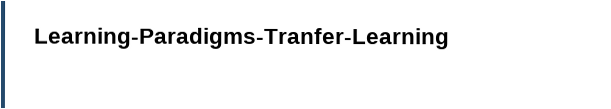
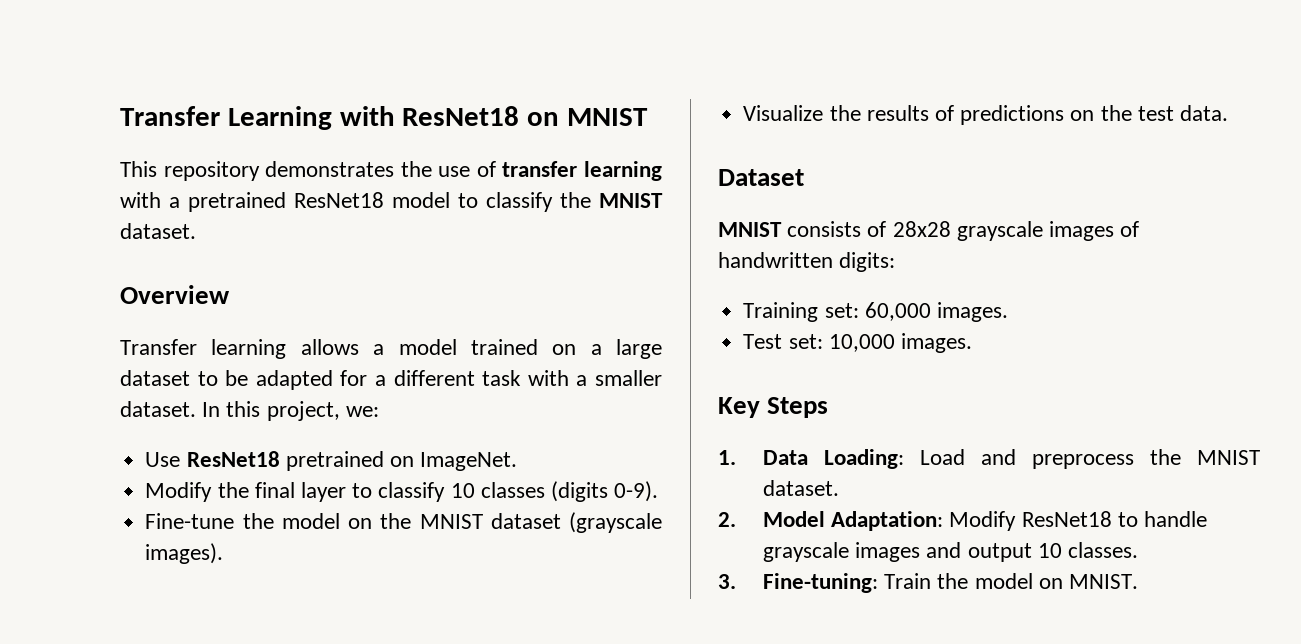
[34,27,450,50] Learning-Paradigms-Tranfer-Learning -> [120,106,649,130] [120,161,662,181] [120,192,663,212] [120,223,196,239] [120,285,230,304] [120,339,662,359] [120,370,663,390] [120,401,379,421] [145,451,518,471] [145,481,659,502] [145,512,662,533] [145,543,224,564] [743,105,1228,125] [718,169,804,186] [718,221,1140,241] [718,252,896,272] [743,302,1008,322] [743,333,972,353] [718,397,829,418] [718,449,1260,469] [763,480,840,496] [718,511,1208,531] [763,542,1139,562] [718,573,1139,593] Transfer Learning with ResNet18 on MNIST // This repository demonstrates the use of transfer learning with a pretrained ResNet18 model to classify the MNIST dataset. // Overview // Transfer learning allows a model trained on a large dataset to be adapted for a different task with a smaller dataset. In this project, we: // Use ResNet18 pretrained on ImageNet. // Modify the final layer to classify 10 classes (digits 0-9). // Fine-tune the model on the MNIST dataset (grayscale images). // Visualize the results of predictions on the test data. // Dataset // MNIST consists of 28x28 grayscale images of handwritten digits: // Training set: 60,000 images. // Test set: 10,000 images. // Key Steps // 1. Data Loading: Load and preprocess the MNIST dataset. // 2. Model Adaptation: Modify ResNet18 to handle grayscale images and output 10 classes. // 3. Fine-tuning: Train the model on MNIST.

